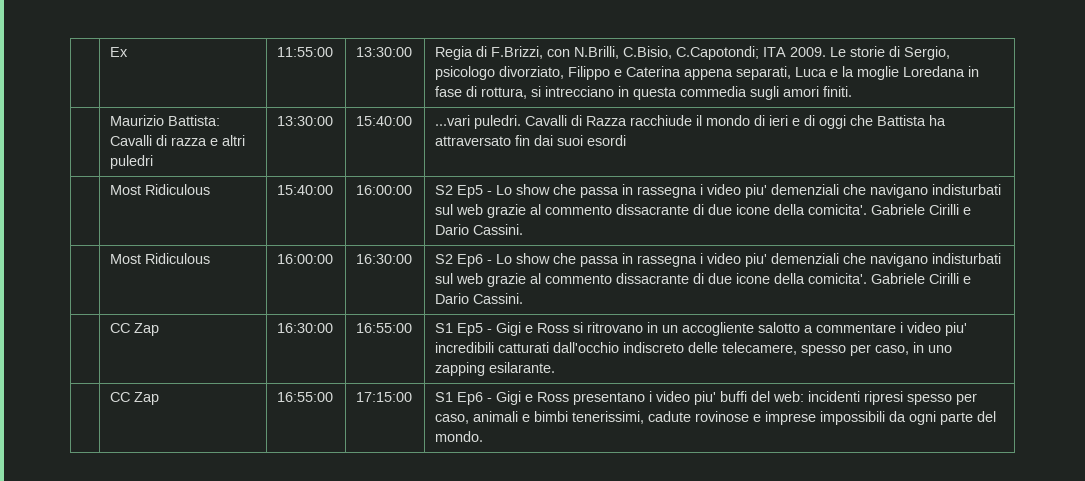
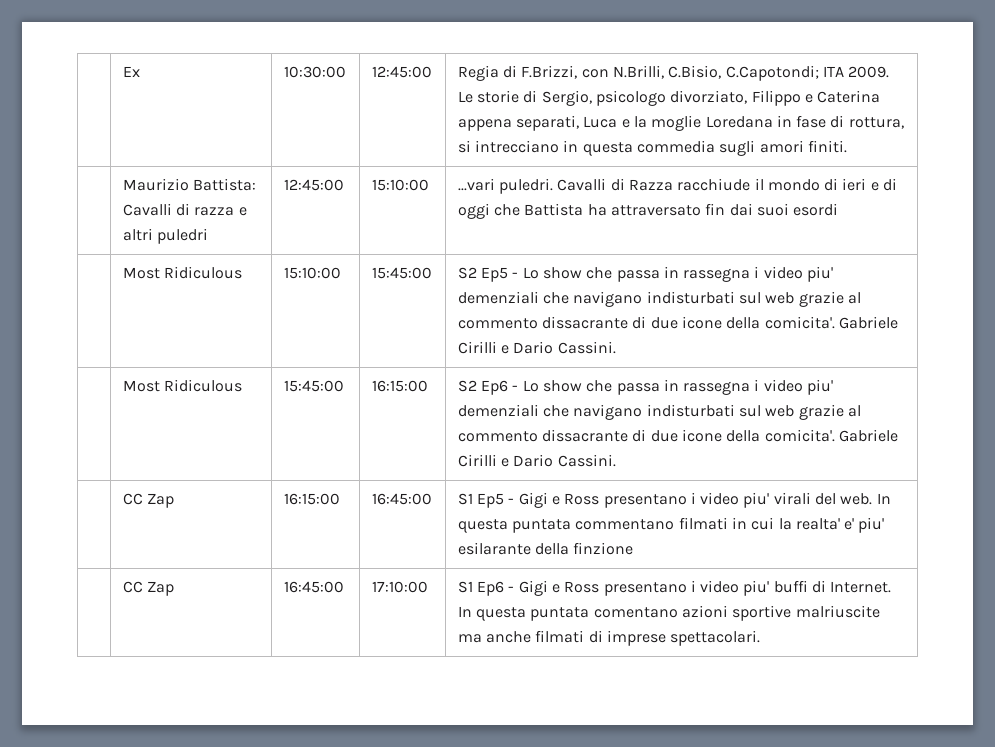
[276,47,333,57] [355,47,412,57] 11:55:00 | 13:30:00 -> [283,66,346,78] [371,66,432,78] 10:30:00 | 12:45:00
[276,116,333,126] [355,116,412,126] 13:30:00 | 15:40:00 -> [283,179,344,191] [371,179,429,191] 12:45:00 | 15:10:00
[276,185,333,195] [355,185,412,195] 15:40:00 | 16:00:00 -> [283,267,341,279] [371,267,432,279] 15:10:00 | 15:45:00
[276,254,333,264] [355,254,412,264] 16:00:00 | 16:30:00 -> [283,380,344,392] [371,380,428,392] 15:45:00 | 16:15:00
[276,323,333,333] [355,323,412,333] 16:30:00 | 16:55:00 -> [283,493,340,505] [371,493,432,505] 16:15:00 | 16:45:00
[572,322,967,336] [434,342,952,356] [434,362,555,376] [109,392,159,405] [276,392,333,402] [355,392,412,402] si ritrovano in un accogliente salotto a commentare i video piu' incredibili catturati dall'occhio indiscreto delle telecamere, spesso per caso, in uno zapping esilarante. // | CC Zap | 16:55:00 | 17:15:00 -> [603,492,891,508] [457,517,885,533] [457,542,634,555] [122,581,174,596] [283,581,344,593] [371,581,428,593] presentano i video piu' virali del web. In questa puntata commentano filmati in cui la realta' e' piu' esilarante della finzione // | CC Zap | 16:45:00 | 17:10:00
[750,391,977,405] [434,411,996,425] [434,431,483,442] del web: incidenti ripresi spesso per caso, animali e bimbi tenerissimi, cadute rovinose e imprese impossibili da ogni parte del mondo. -> [812,580,892,593] [457,605,880,621] [457,630,761,646] di Internet. In questa puntata comentano azioni sportive malriuscite ma anche filmati di imprese spettacolari.

